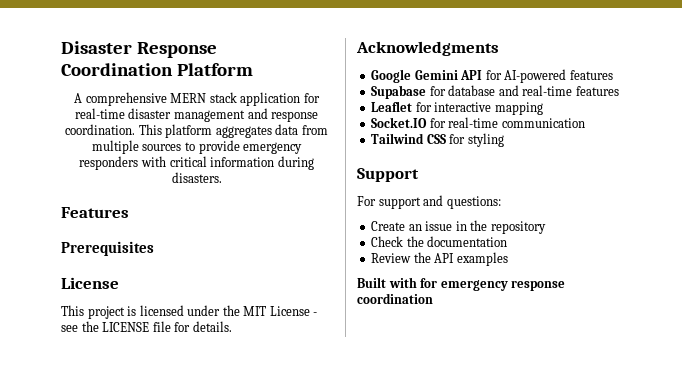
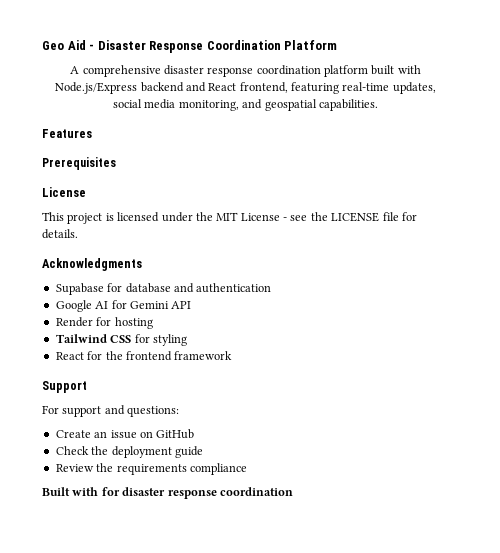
(61, 47) none -> [42,40,95,50] Geo Aid -
[170,92,320,106] [74,108,319,122] [65,124,328,138] [91,140,303,154] [79,156,314,170] [171,172,222,183] MERN stack application for real-time disaster management and response coordination. This platform aggregates data from multiple sources to provide emergency responders with critical information during disasters. -> [163,65,421,77] [55,82,436,94] [113,99,378,111] disaster response coordination platform built with Node.js/Express backend and React frontend, featuring real-time updates, social media monitoring, and geospatial capabilities.
[371,69,613,83] [371,85,619,99] [371,101,543,115] [371,117,585,128] Google Gemini API for AI-powered features // Supabase for database and real-time features // Leaflet for interactive mapping // Socket.IO for real-time communication -> [55,283,272,295] [55,300,192,312] [55,317,153,329] Supabase for database and authentication // Google AI for Gemini API // Render for hosting
(504, 140) none -> [55,351,233,361] // React for the frontend framework
[455,220,546,234] in the repository -> [139,429,195,439] on GitHub
[427,236,508,247] documentation -> [111,446,203,458] deployment guide
[434,252,508,266] API examples -> [116,463,247,475] requirements compliance
[440,280,508,291] emergency -> [122,487,166,496] disaster

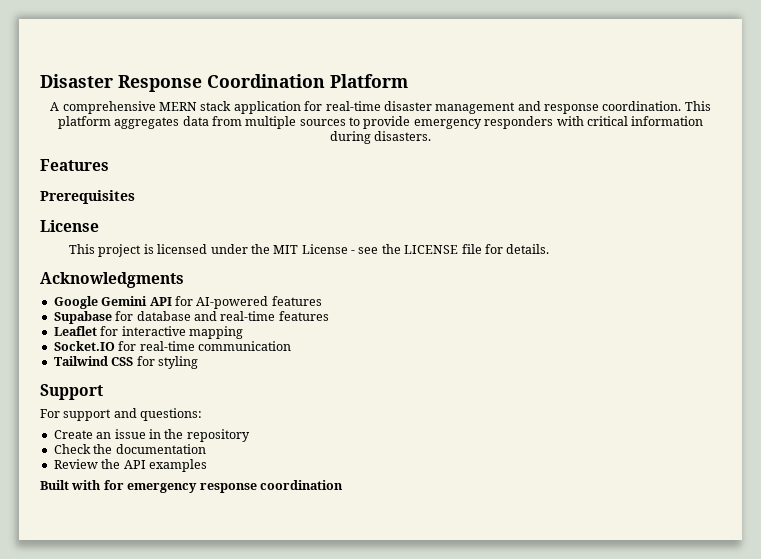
[42,40,95,50] Geo Aid - -> (40, 81) none
[163,65,421,77] [55,82,436,94] [113,99,378,111] disaster response coordination platform built with Node.js/Express backend and React frontend, featuring real-time updates, social media monitoring, and geospatial capabilities. -> [159,101,711,114] [57,116,704,129] [329,131,432,144] MERN stack application for real-time disaster management and response coordination. This platform aggregates data from multiple sources to provide emergency responders with critical information during disasters.
[55,283,272,295] [55,300,192,312] [55,317,153,329] Supabase for database and authentication // Google AI for Gemini API // Render for hosting -> [53,296,322,309] [53,311,329,324] [53,326,243,339] [53,341,291,351] Google Gemini API for AI-powered features // Supabase for database and real-time features // Leaflet for interactive mapping // Socket.IO for real-time communication
[55,351,233,361] // React for the frontend framework -> (198, 362) none
[139,429,195,439] on GitHub -> [148,429,250,442] in the repository
[111,446,203,458] deployment guide -> [115,444,206,454] documentation
[116,463,247,475] requirements compliance -> [123,459,207,472] API examples
[122,487,166,496] disaster -> [127,483,198,493] emergency

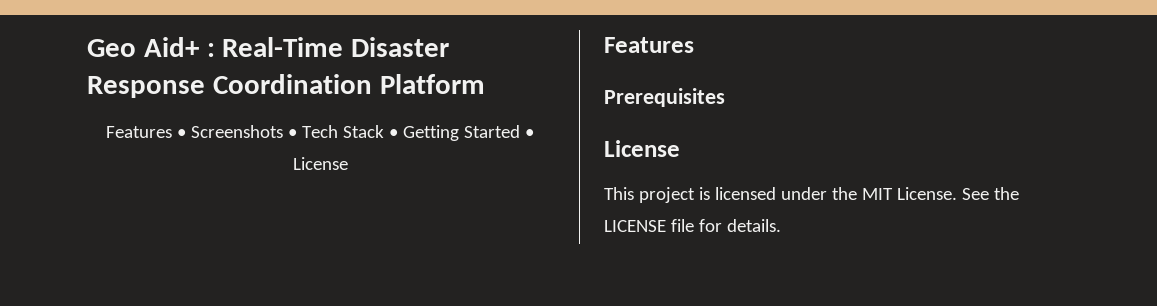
(40, 81) none -> [87,37,344,57] Geo Aid+ : Real-Time
[50,101,711,114] [57,116,704,129] [329,131,432,144] A comprehensive MERN stack application for real-time disaster management and response coordination. This platform aggregates data from multiple sources to provide emergency responders with critical information during disasters. -> [106,125,534,141] [292,157,348,170] Features • Screenshots • Tech Stack • Getting Started • License
[301,244,379,254] License - see -> [896,187,989,200] License. See
[40,272,184,288] [53,296,322,309] [53,311,329,324] [53,326,243,339] [53,341,291,351] [53,356,198,369] [40,384,103,400] [40,408,203,421] [53,429,250,442] [53,444,206,454] [53,459,207,472] [40,480,343,493] // Acknowledgments // Google Gemini API for AI-powered features // Supabase for database and real-time features // Leaflet for interactive mapping // Socket.IO for real-time communication // Tailwind CSS for styling // Support // For support and questions: // Create an issue in the repository // Check the documentation // Review the API examples // Built with for emergency response coordination -> (781, 225) none

